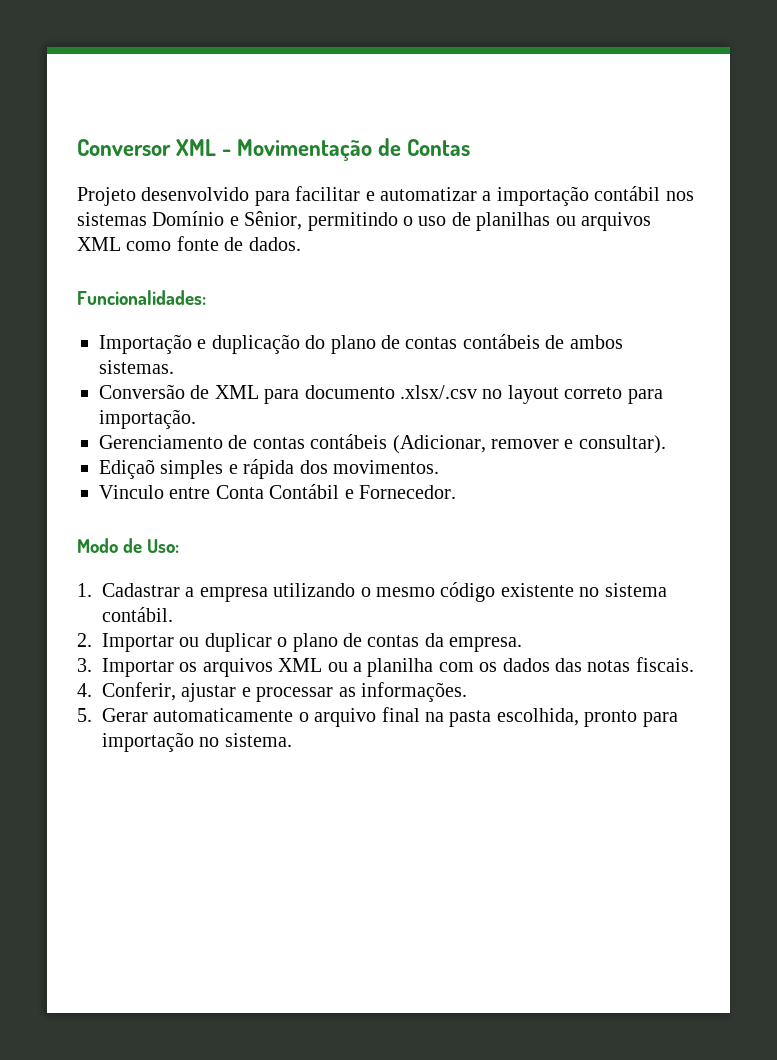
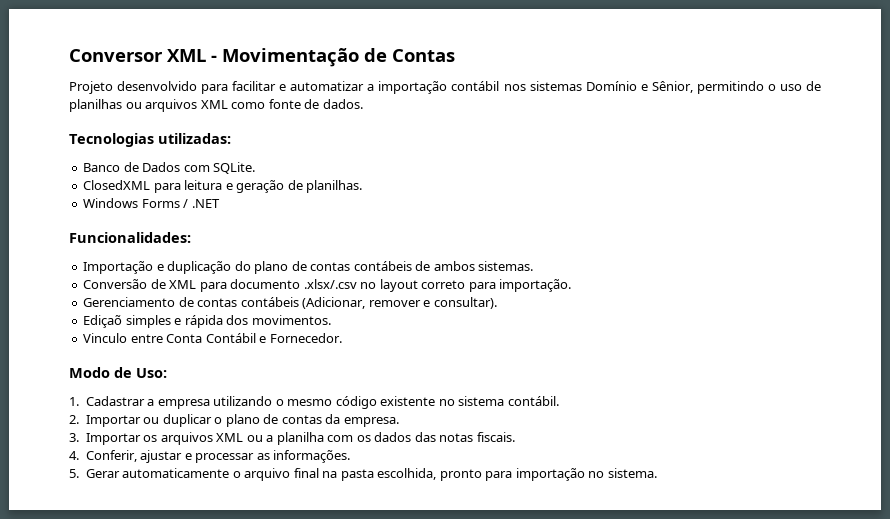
(301, 244) none -> [69,133,231,147] [83,162,256,174] [83,180,363,193] [83,198,220,208] // Tecnologias utilizadas: // Banco de Dados com SQLite. // ClosedXML para leitura e geração de planilhas. // Windows Forms / .NET

